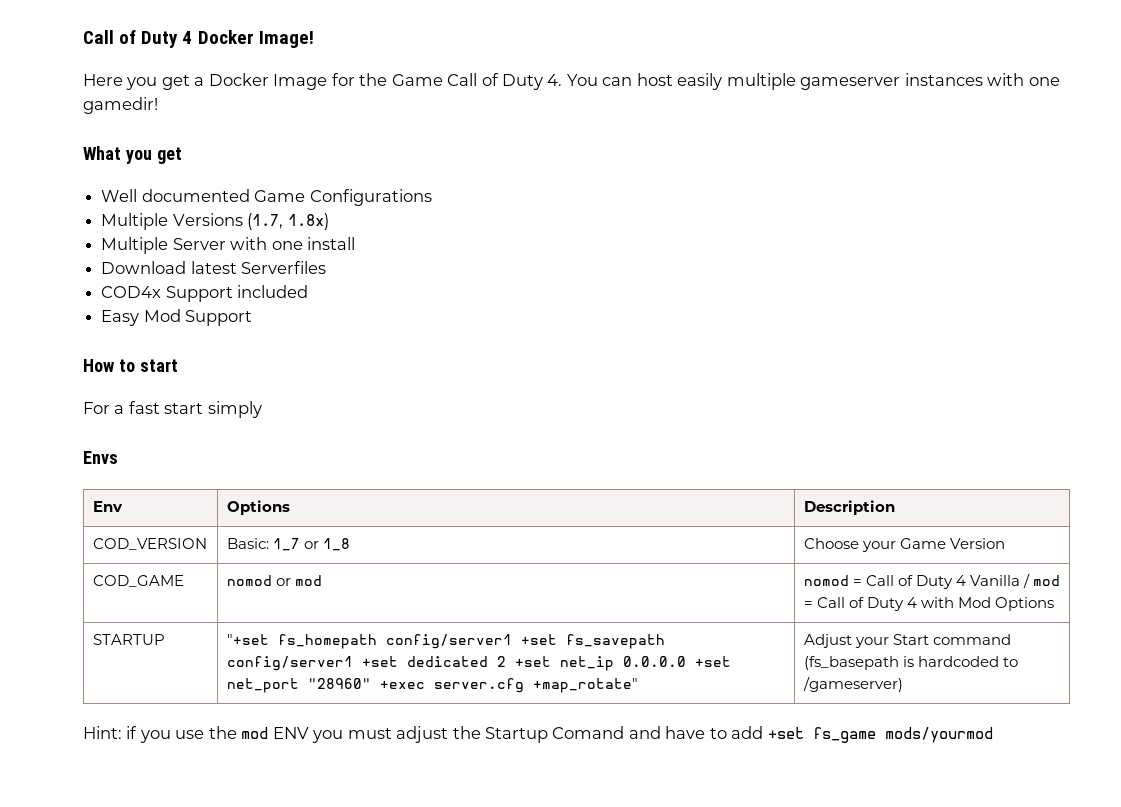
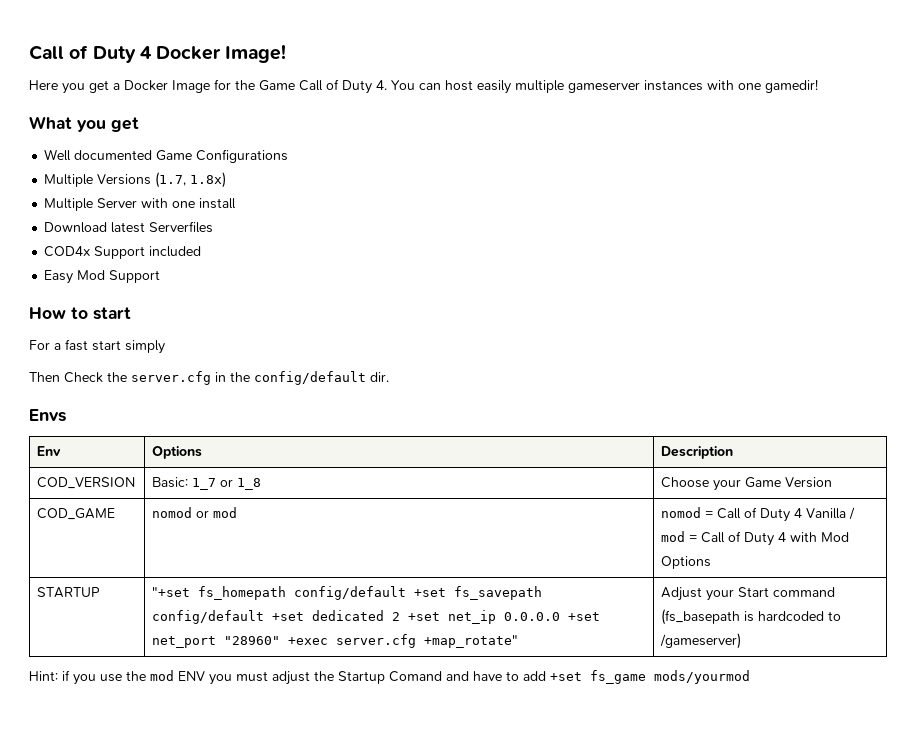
(262, 409) none -> [29,371,389,385] // Then Check the server.cfg in the config/default dir.
[385,634,512,649] config/server1 -> [294,586,407,600] config/default
[226,656,353,671] config/server1 -> [152,610,265,624] config/default

